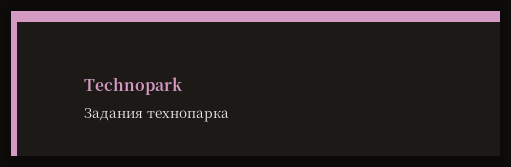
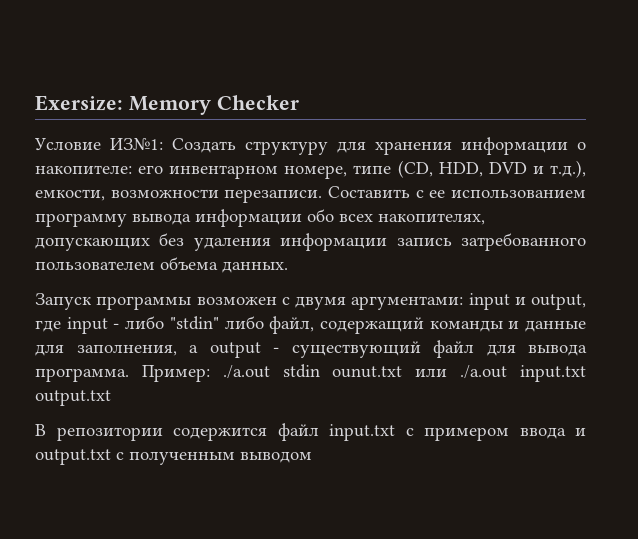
[84,77,183,95] [84,108,229,122] Technopark // Задания технопарка -> [35,95,299,115] [34,137,586,155] [35,160,586,179] [35,186,587,203] [35,209,485,227] [35,233,586,251] [35,257,288,273] [35,293,586,310] [35,316,586,334] [35,340,587,358] [35,364,586,382] [35,390,111,406] [35,423,586,441] [35,449,312,465] Exersize: Memory Checker // Условие ИЗ№1: Создать структуру для хранения информации о накопителе: его инвентарном номере, типе (CD, HDD, DVD и т.д.), емкости, возможности перезаписи. Составить с ее использованием программу вывода информации обо всех накопителях, допускающих без удаления информации запись затребованного пользователем объема данных. // Запуск программы возможен с двумя аргументами: input и output, где input - либо "stdin" либо файл, содержащий команды и данные для заполнения, а output - существующий файл для вывода программа. Пример: ./a.out stdin ounut.txt или ./a.out input.txt output.txt // В репозитории содержится файл input.txt с примером ввода и output.txt c полученным выводом

